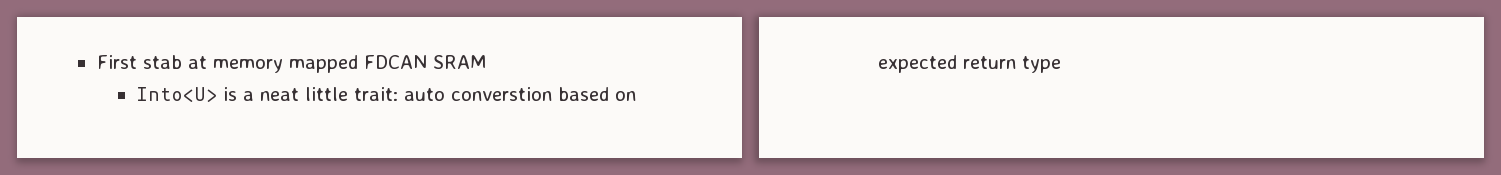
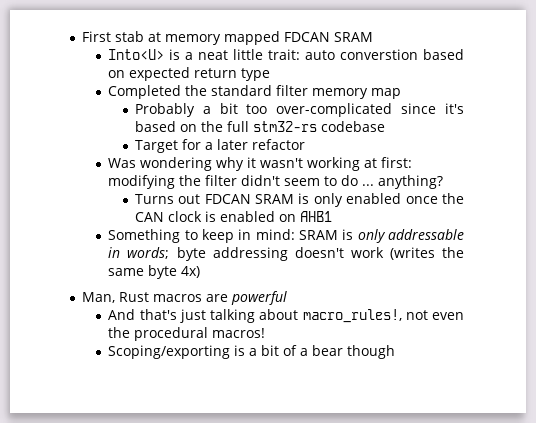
(1062, 64) none -> [108,85,402,99] [134,103,464,117] [134,121,385,132] [134,139,305,153] [108,157,413,171] [108,175,444,189] [134,193,464,207] [134,211,332,222] [108,229,464,243] [108,247,464,261] [108,265,201,279] [81,291,287,305] [108,309,464,323] [108,327,266,341] [108,345,396,359] // Completed the standard filter memory map // Probably a bit too over-complicated since it's based on the full stm32-rs codebase // Target for a later refactor // Was wondering why it wasn't working at first: modifying the filter didn't seem to do ... anything? // Turns out FDCAN SRAM is only enabled once the CAN clock is enabled on AHB1 // Something to keep in mind: SRAM is only addressable in words; byte addressing doesn't work (writes the same byte 4x) // Man, Rust macros are powerful // And that's just talking about macro_rules!, not even the procedural macros! // Scoping/exporting is a bit of a bear though

